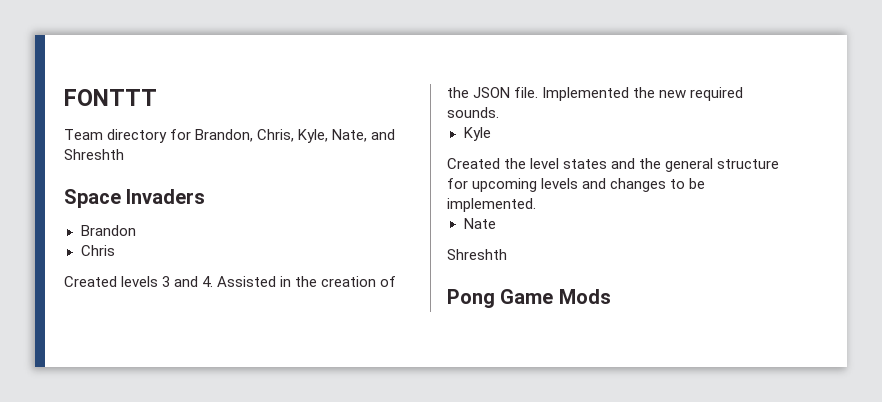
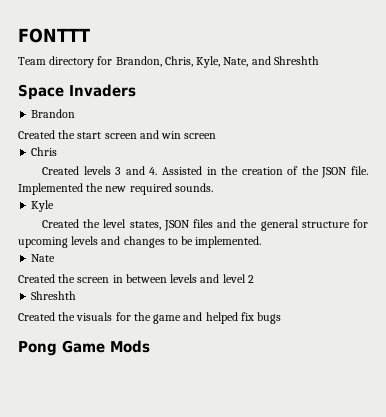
(136, 230) none -> [18,130,217,139] // Created the start screen and win screen
[563,159,608,169] states -> [129,219,214,231] states, JSON files
[447,249,507,260] Shreshth -> [18,274,254,283] [31,291,77,300] [18,312,282,324] Created the screen in between levels and level 2 // Shreshth // Created the visuals for the game and helped fix bugs

